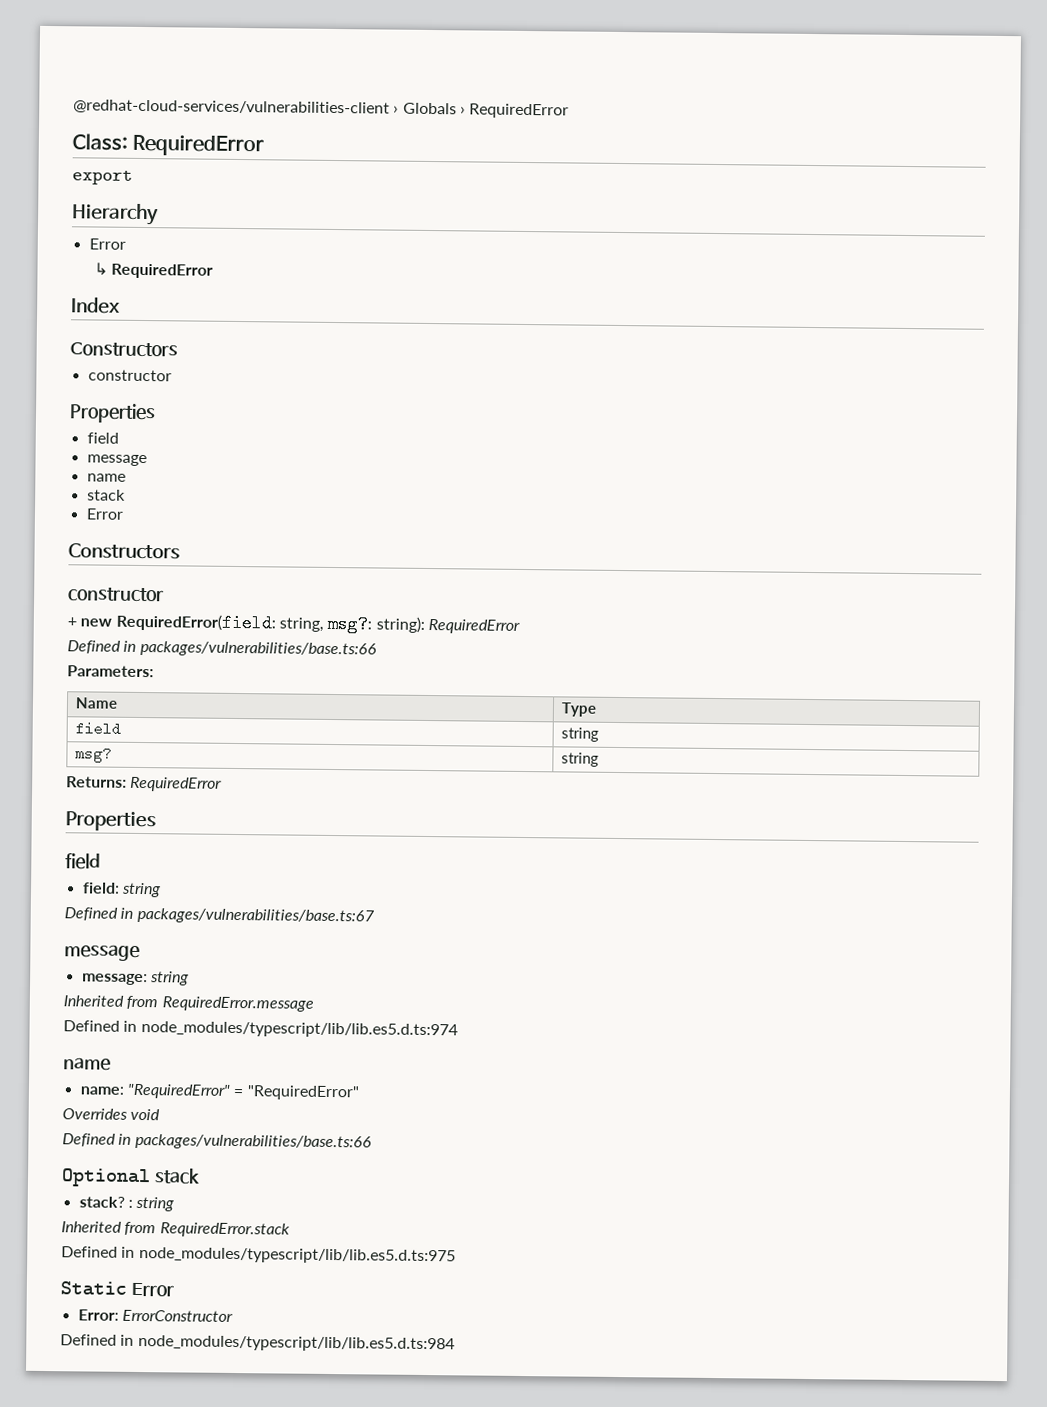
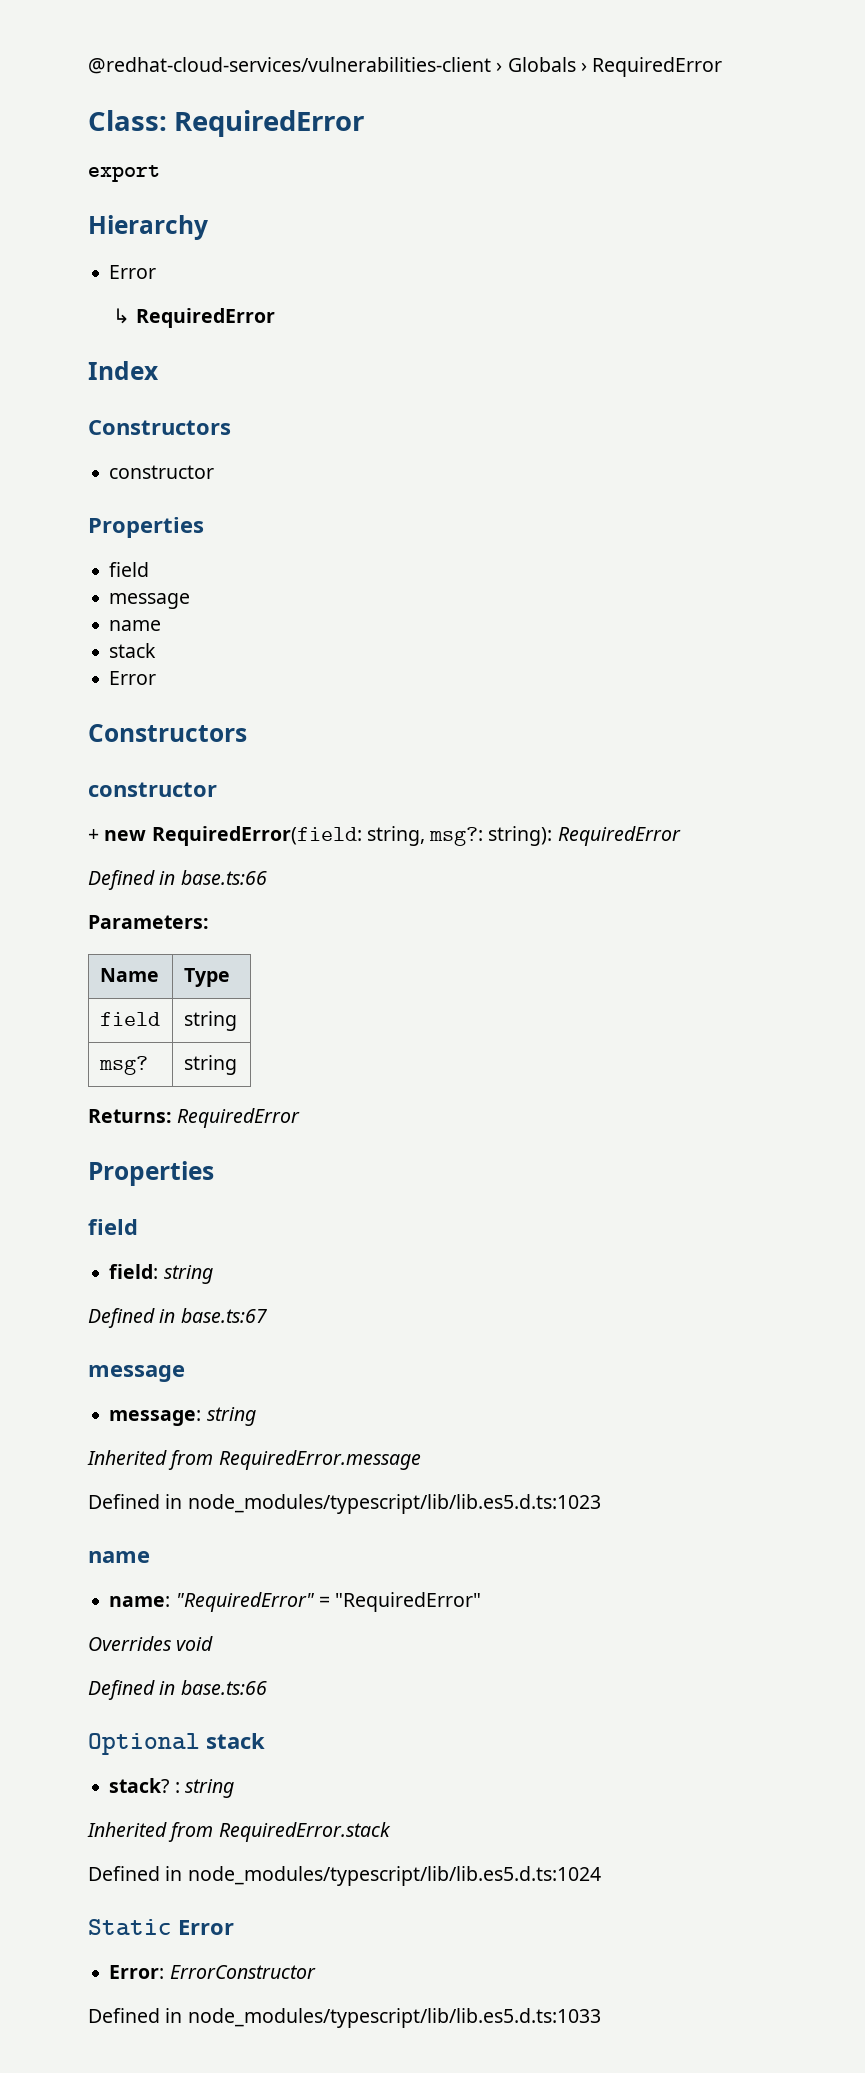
[139,640,377,658] packages/vulnerabilities/base.ts:66 -> [180,870,267,885] base.ts:66
[136,907,375,925] packages/vulnerabilities/base.ts:67 -> [180,1308,267,1323] base.ts:67
[140,1021,458,1039] node_modules/typescript/lib/lib.es5.d.ts:974 -> [187,1494,601,1514] node_modules/typescript/lib/lib.es5.d.ts:1023
[134,1133,372,1151] packages/vulnerabilities/base.ts:66 -> [180,1680,267,1695] base.ts:66
[138,1246,456,1265] node_modules/typescript/lib/lib.es5.d.ts:975 -> [187,1866,601,1886] node_modules/typescript/lib/lib.es5.d.ts:1024
[137,1334,455,1353] node_modules/typescript/lib/lib.es5.d.ts:984 -> [187,2008,601,2028] node_modules/typescript/lib/lib.es5.d.ts:1033

